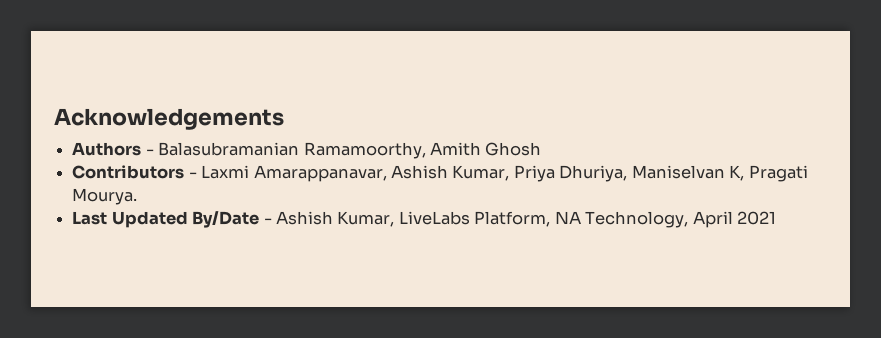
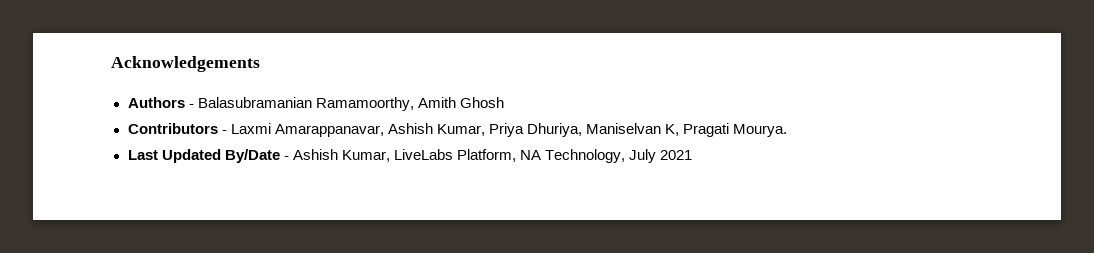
[692,211,733,228] April -> [629,149,656,163] July

